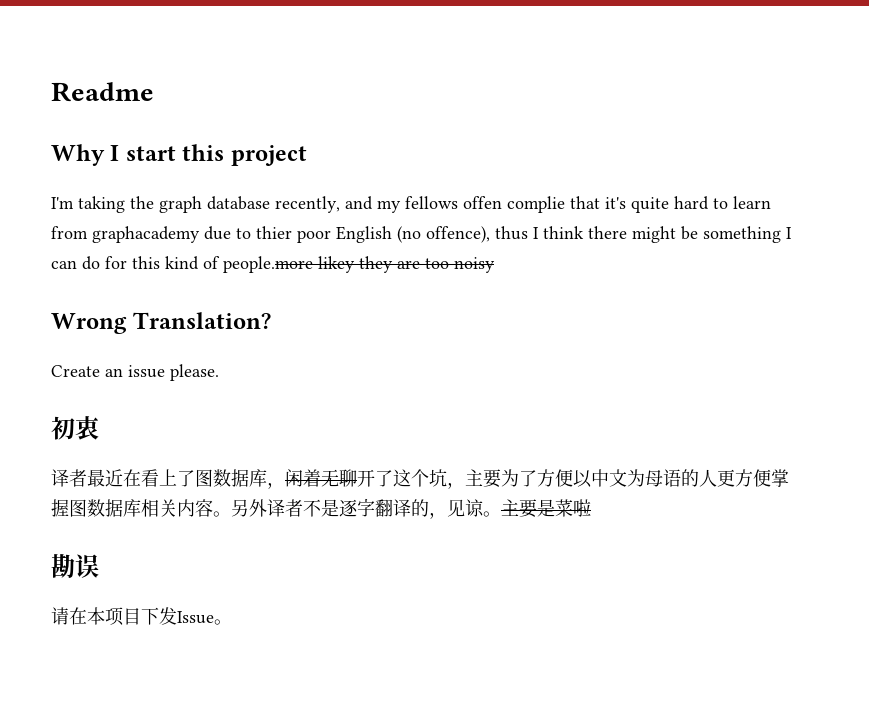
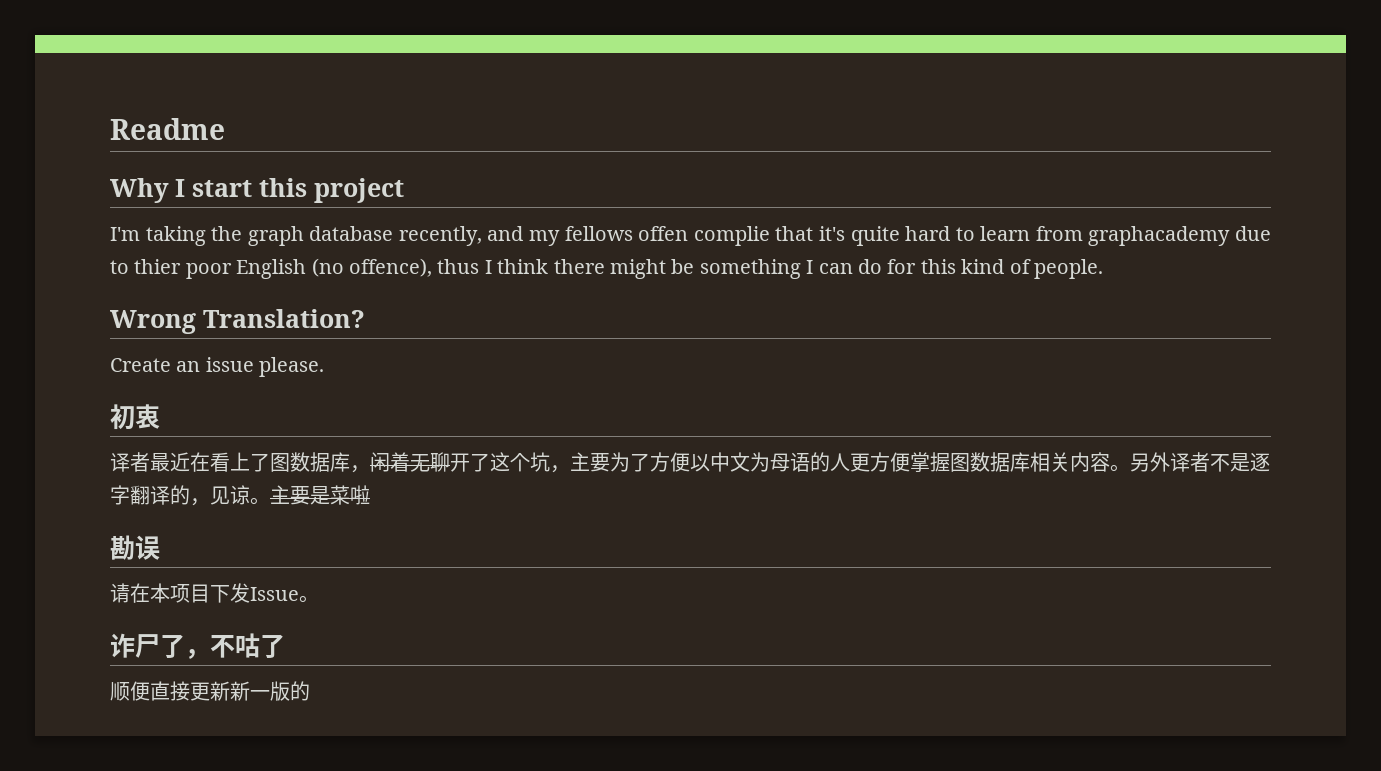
[223,256,495,273] people.more likey they are too noisy -> [1033,259,1103,279] people.
(232, 622) none -> [110,633,285,659] [110,681,310,701] // 诈尸了，不咕了 // 顺便直接更新新一版的

